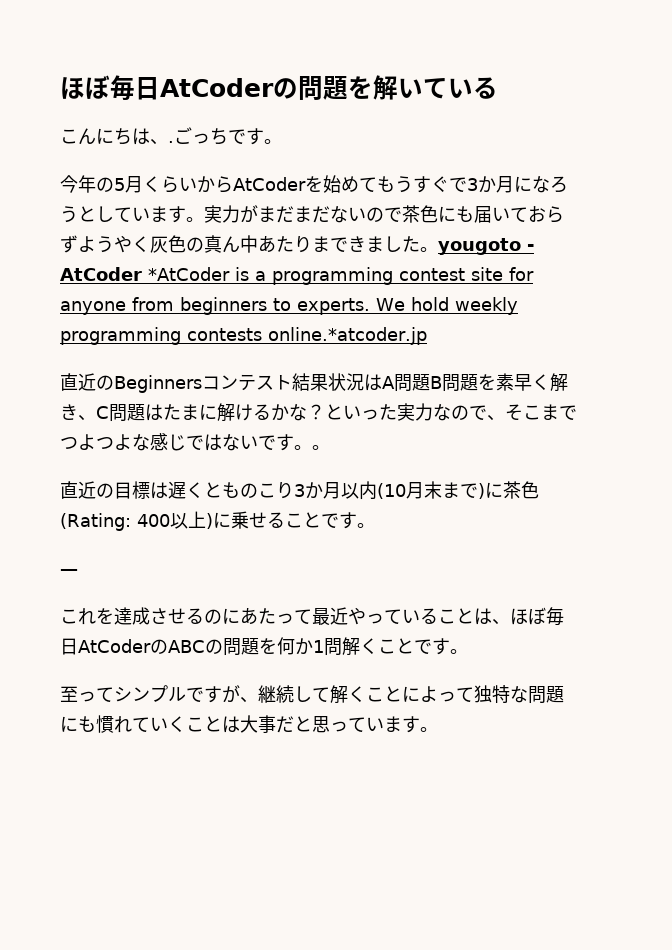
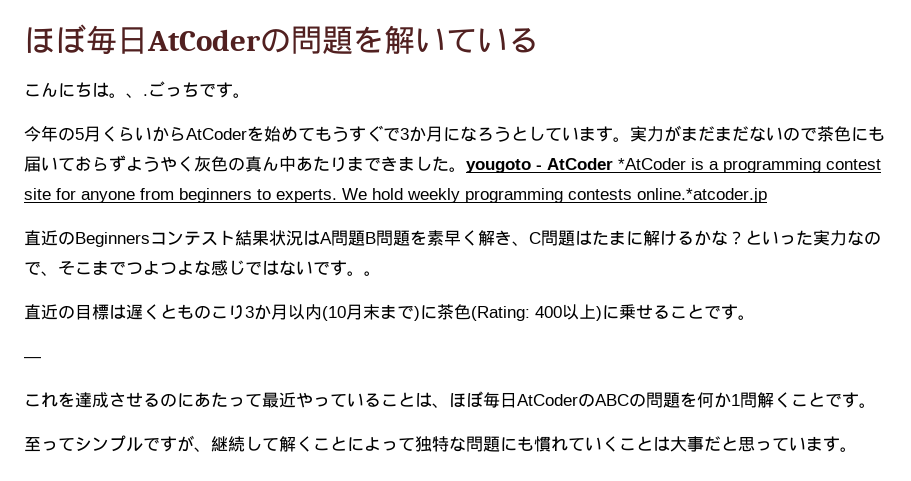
(150, 136) none -> [109,93,126,98] 。

